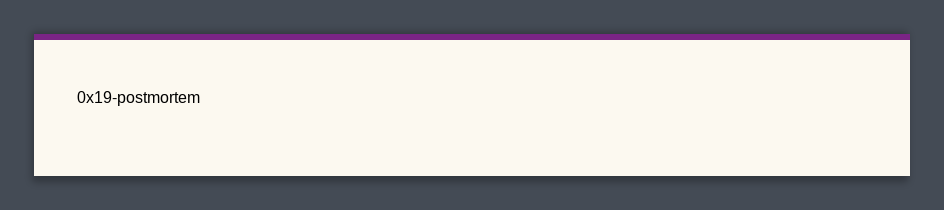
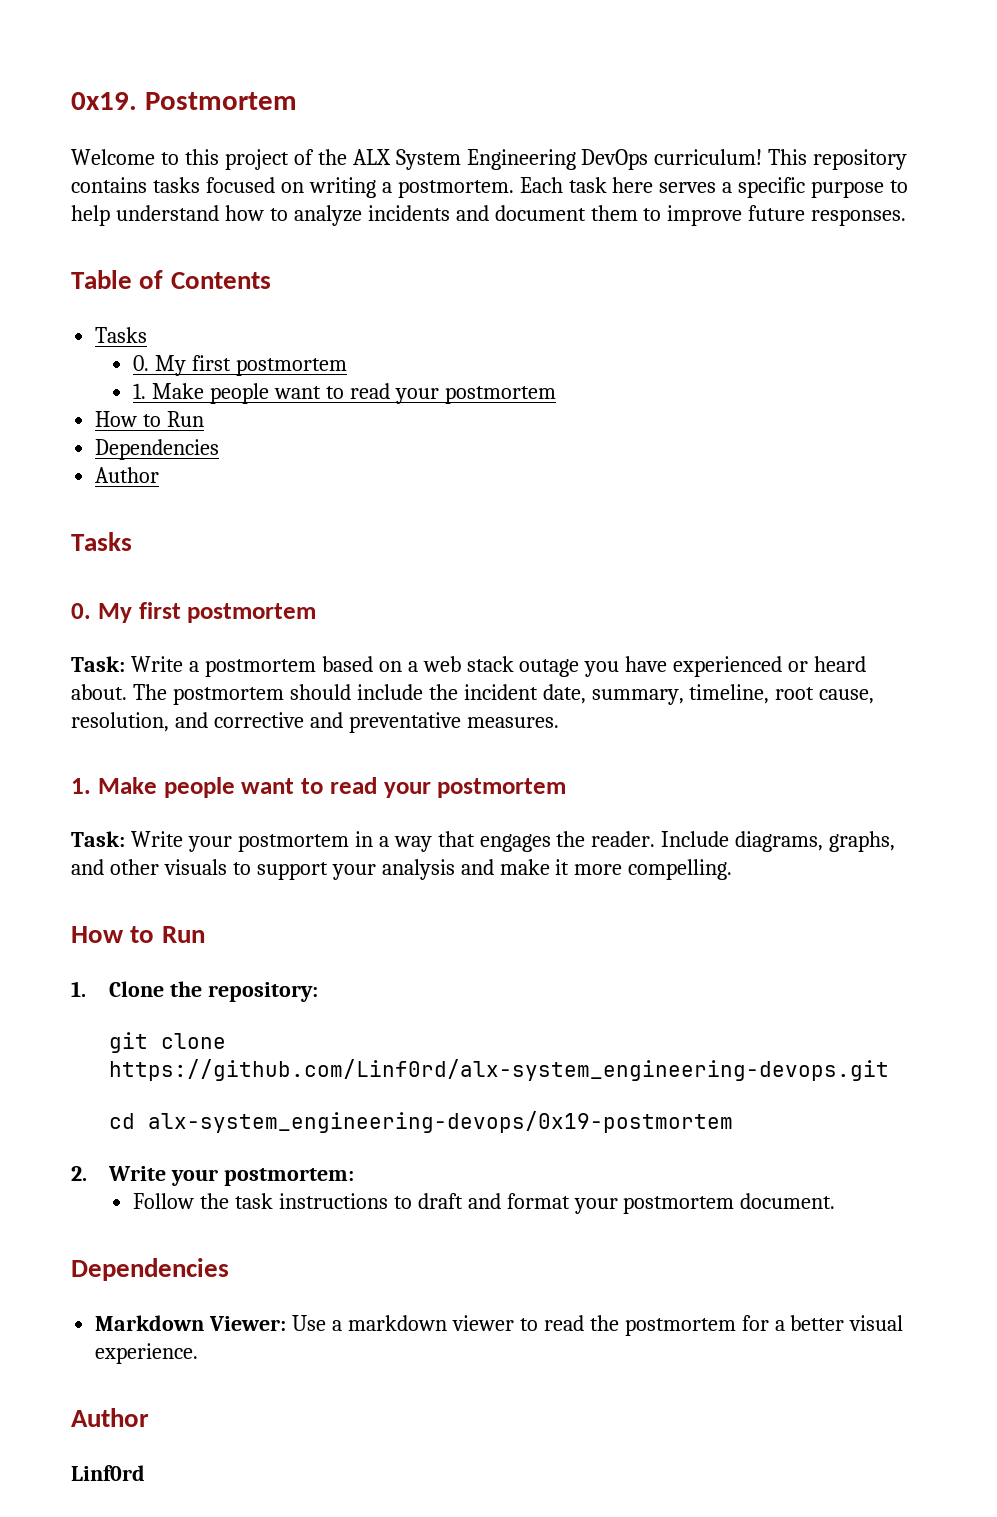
[77,91,200,106] 0x19-postmortem -> [71,92,297,110] [71,149,908,170] [71,177,909,198] [71,205,907,226] [71,270,271,289] [95,327,148,343] [132,355,347,376] [132,383,556,404] [95,411,205,427] [95,439,220,460] [95,467,160,483] [71,532,132,551] [71,602,317,623] [71,656,867,677] [71,684,875,705] [71,712,559,733] [71,777,567,798] [71,831,896,852] [71,859,733,880] [71,926,205,943] [71,981,318,1002] [108,1032,226,1053] [108,1059,889,1081] [108,1111,733,1133] [71,1166,354,1186] [132,1193,836,1214] [71,1258,229,1281] [95,1315,904,1336] [95,1343,199,1364] [71,1408,149,1427] [71,1465,145,1481] 0x19. Postmortem // Welcome to this project of the ALX System Engineering DevOps curriculum! This repository contains tasks focused on writing a postmortem. Each task here serves a specific purpose to help understand how to analyze incidents and document them to improve future responses. // Table of Contents // Tasks // 0. My first postmortem // 1. Make people want to read your postmortem // How to Run // Dependencies // Author // Tasks // 0. My first postmortem // Task: Write a postmortem based on a web stack outage you have experienced or heard about. The postmortem should include the incident date, summary, timeline, root cause, resolution, and corrective and preventative measures. // 1. Make people want to read your postmortem // Task: Write your postmortem in a way that engages the reader. Include diagrams, graphs, and other visuals to support your analysis and make it more compelling. // How to Run // 1. Clone the repository: // git clone https://github.com/Linf0rd/alx-system_engineering-devops.git // cd alx-system_engineering-devops/0x19-postmortem // 2. Write your postmortem: // Follow the task instructions to draft and format your postmortem document. // Dependencies // Markdown Viewer: Use a markdown viewer to read the postmortem for a better visual experience. // Author // Linf0rd

